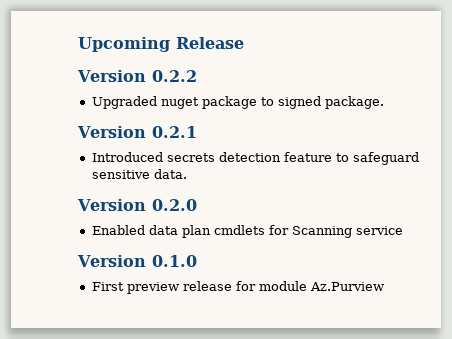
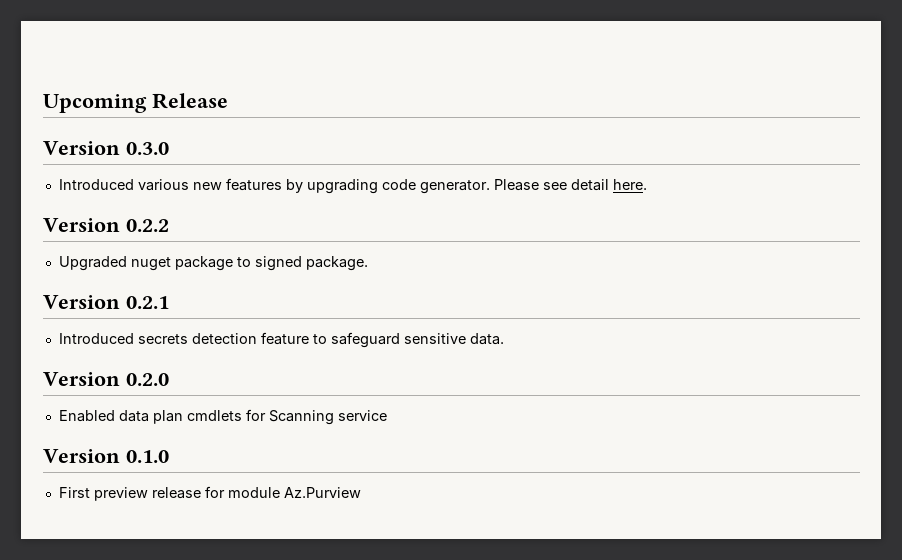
(244, 43) none -> [43,141,169,155] [58,178,647,194] // Version 0.3.0 // Introduced various new features by upgrading code generator. Please see detail here.

